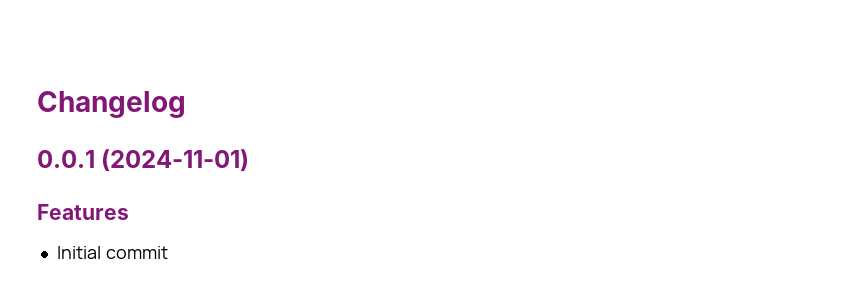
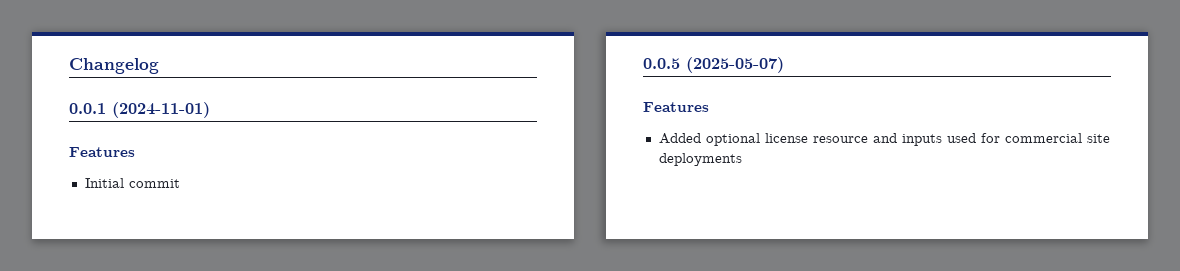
(168, 252) none -> [643,57,784,73] [643,102,709,112] [658,133,1110,146] [658,153,742,166] // 0.0.5 (2025-05-07) // Features // Added optional license resource and inputs used for commercial site deployments

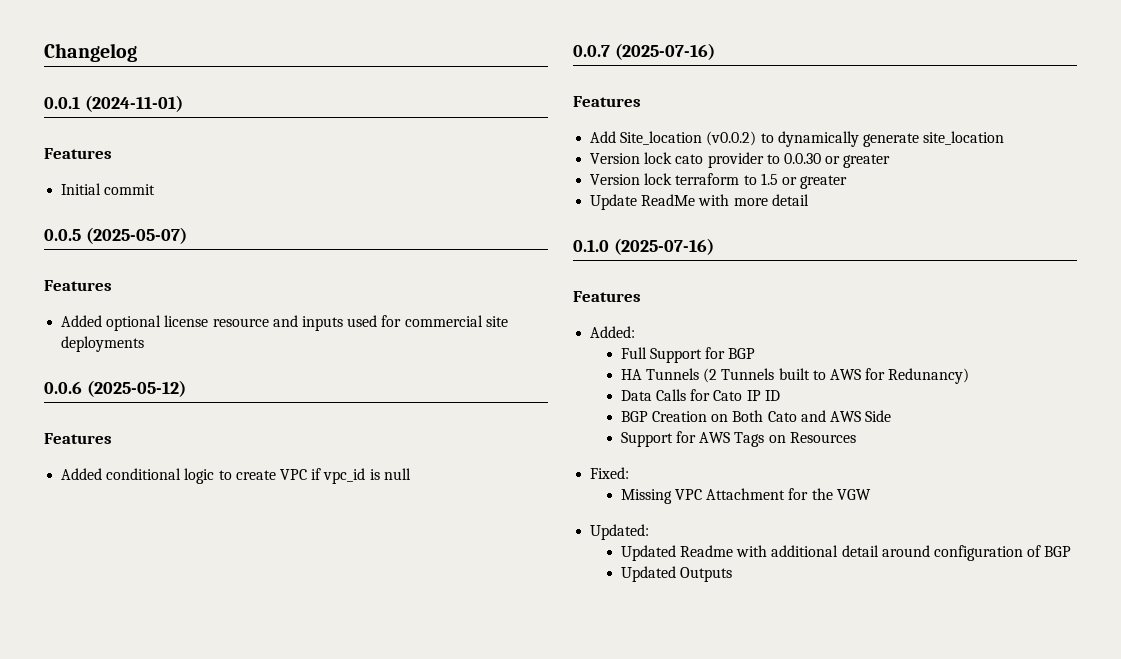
(742, 159) none -> [44,380,186,397] [44,433,112,444] [61,468,411,484] [573,43,715,60] [573,96,641,107] [590,131,1005,147] [590,152,891,168] [590,173,848,189] [590,194,809,210] [573,238,714,255] [573,291,641,302] [590,326,636,338] [620,347,756,363] [620,368,970,384] [620,389,780,401] [620,410,892,422] [620,431,856,447] [590,467,630,479] [620,488,871,504] [590,524,650,540] [620,545,1072,561] [620,566,732,582] // 0.0.6 (2025-05-12) // Features // Added conditional logic to create VPC if vpc_id is null // 0.0.7 (2025-07-16) // Features // Add Site_location (v0.0.2) to dynamically generate site_location // Version lock cato provider to 0.0.30 or greater // Version lock terraform to 1.5 or greater // Update ReadMe with more detail // 0.1.0 (2025-07-16) // Features // Added: // Full Support for BGP // HA Tunnels (2 Tunnels built to AWS for Redunancy) // Data Calls for Cato IP ID // BGP Creation on Both Cato and AWS Side // Support for AWS Tags on Resources // Fixed: // Missing VPC Attachment for the VGW // Updated: // Updated Readme with additional detail around configuration of BGP // Updated Outputs

